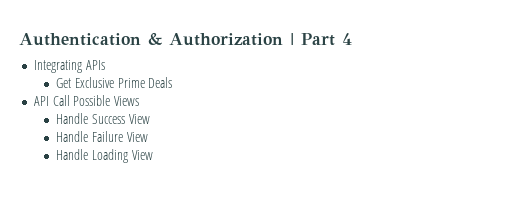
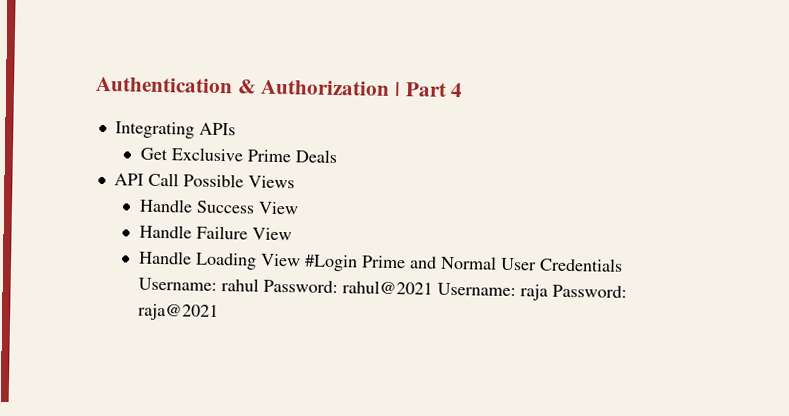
(153, 155) none -> [303,254,623,272] [137,277,627,301] [137,303,219,321] #Login Prime and Normal User Credentials Username: rahul Password: rahul@2021 Username: raja Password: raja@2021

